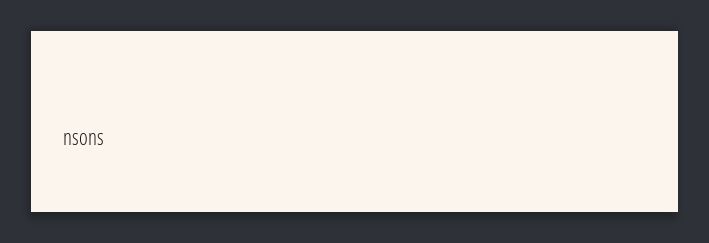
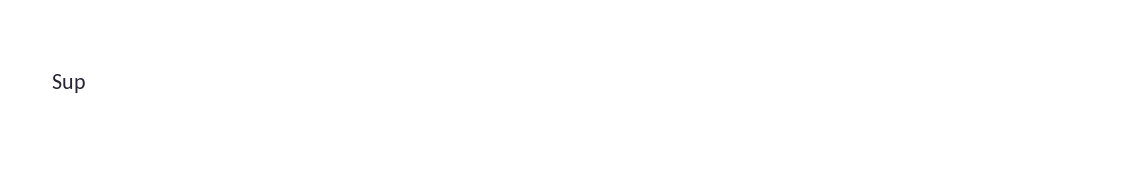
[63,133,104,145] nsons -> [52,74,86,93] Sup

